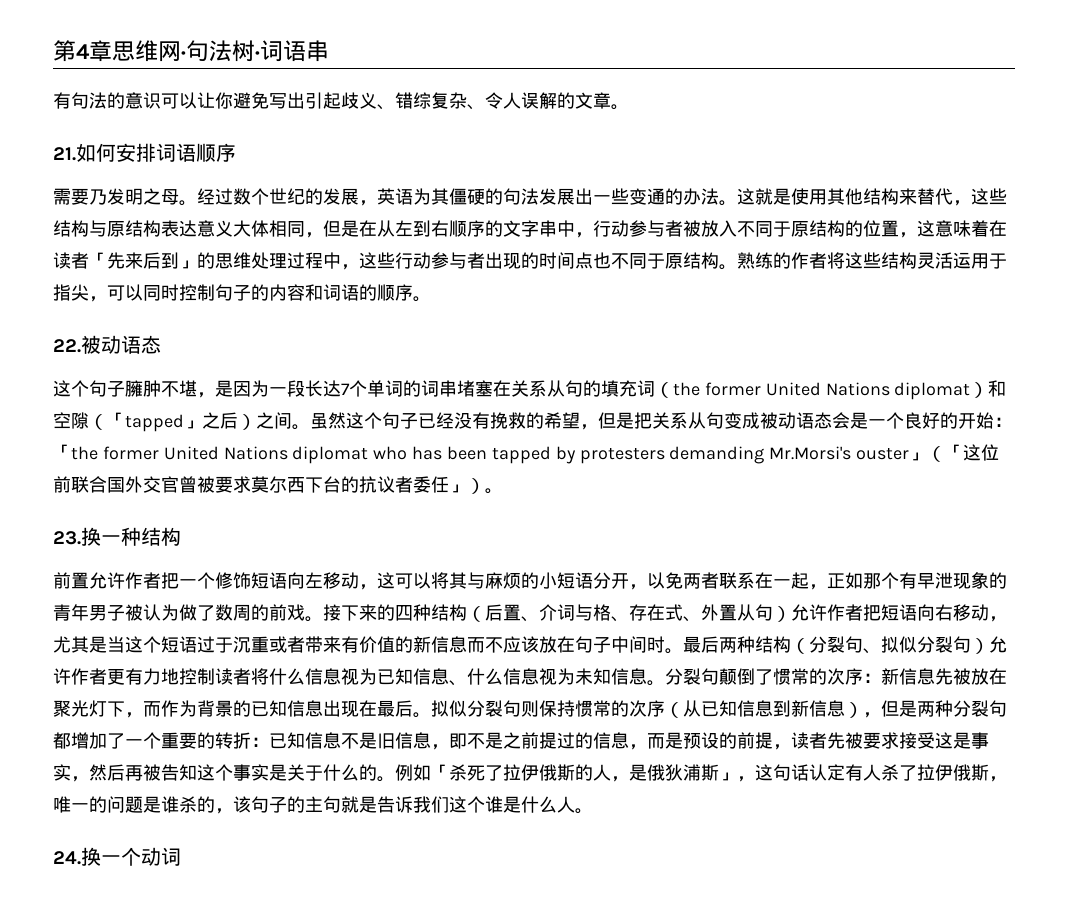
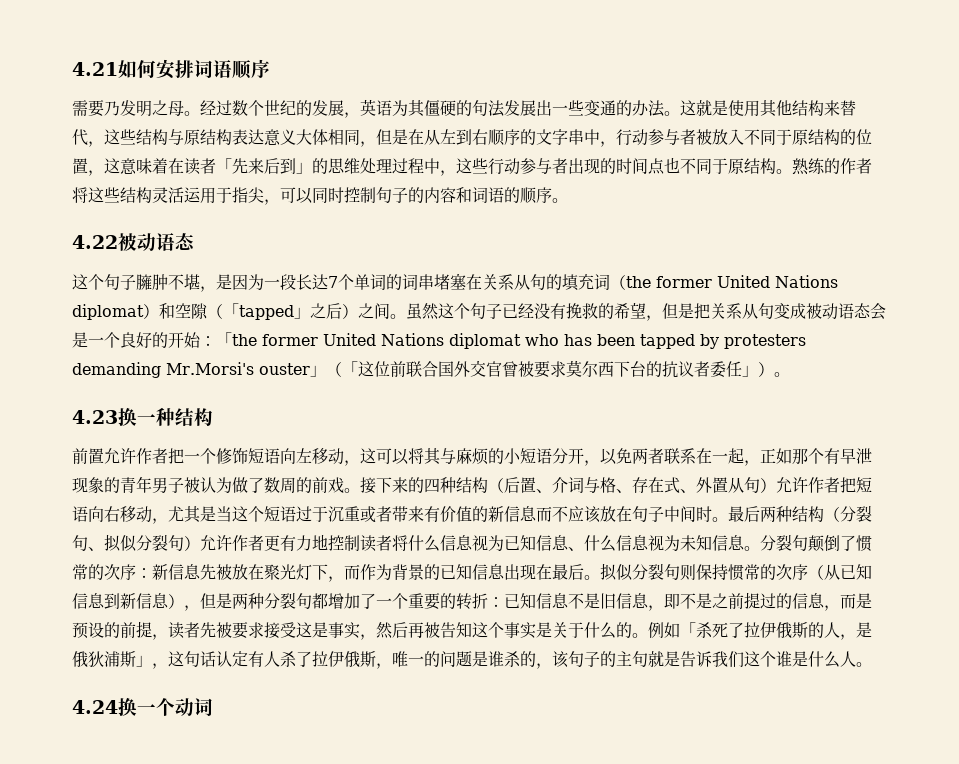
[53,40,329,62] [53,92,629,110] [53,147,76,161] 第4章思维网·句法树·词语串 // 有句法的意识可以让你避免写出引起歧义、错综复杂、令人误解的文章。 // 21. -> [72,62,118,76] 4.21
[53,339,81,353] 22. -> [72,235,118,249] 4.22
[53,531,81,545] 23. -> [72,410,118,424] 4.23
[53,851,81,865] 24. -> [72,700,118,714] 4.24

